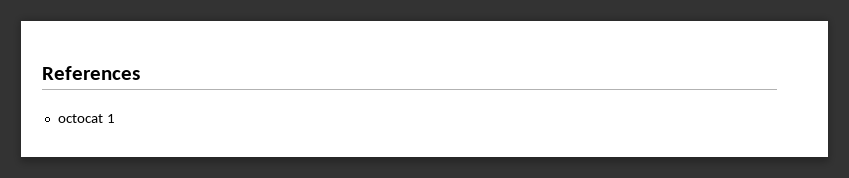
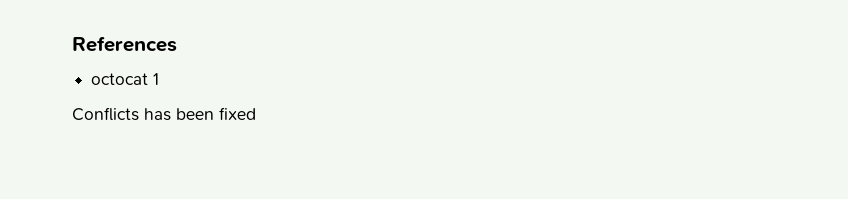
(115, 118) none -> [72,107,256,121] // Conflicts has been fixed

